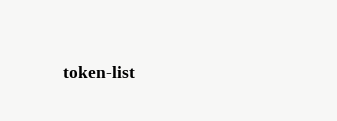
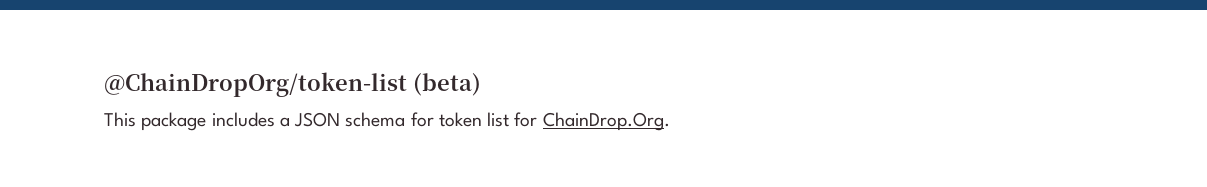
[63,66,135,78] token-list -> [104,72,481,97] [104,112,670,131] @ChainDropOrg/token-list (beta) // This package includes a JSON schema for token list for ChainDrop.Org.

